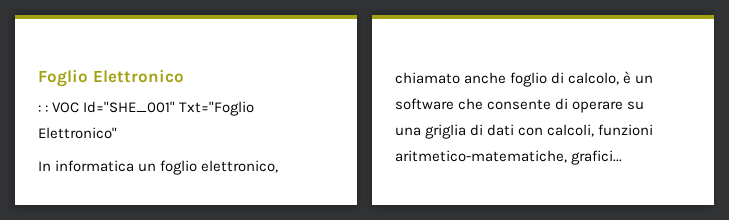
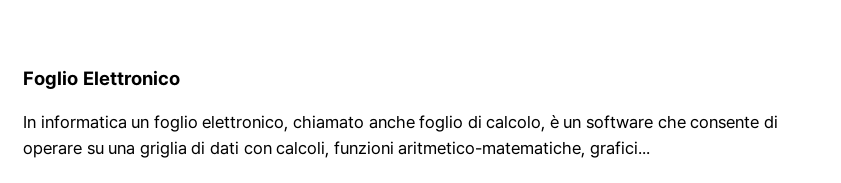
[38,101,255,116] [38,127,117,139] // : : VOC Id="SHE_001" Txt="Foglio Elettronico" -> (181, 78) none

